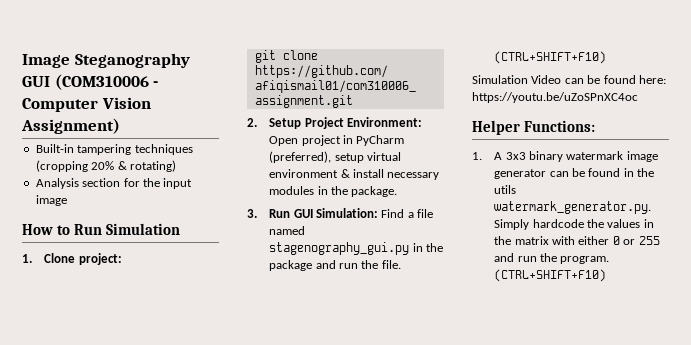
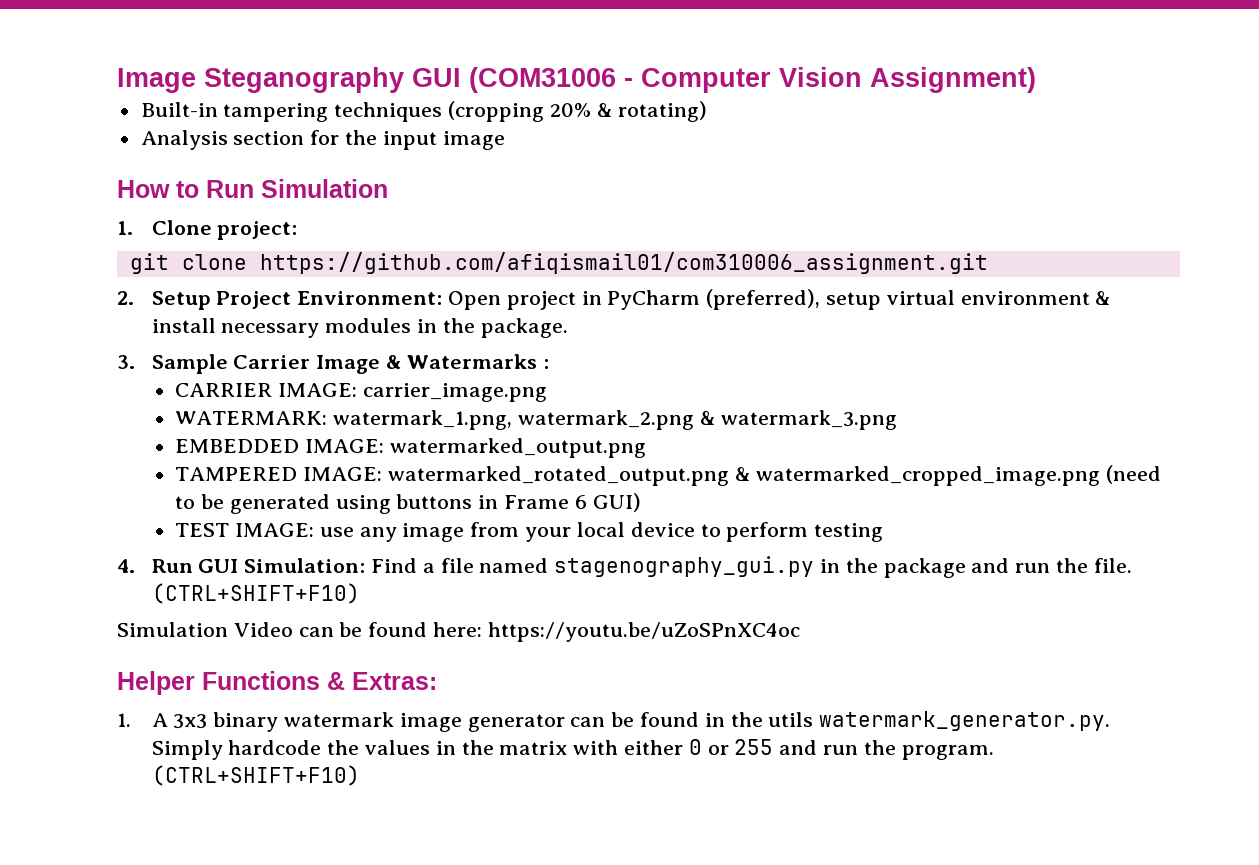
[54,74,149,90] (COM310006 -> [469,67,616,93] (COM31006
(257, 213) none -> [151,354,549,374] [175,383,547,402] [175,410,898,430] [175,438,646,458] [175,465,1162,486] [175,493,641,514] [175,522,884,542] [117,559,135,573] Sample Carrier Image & Watermarks : // CARRIER IMAGE: carrier_image.png // WATERMARK: watermark_1.png, watermark_2.png & watermark_3.png // EMBEDDED IMAGE: watermarked_output.png // TAMPERED IMAGE: watermarked_rotated_output.png & watermarked_cropped_image.png (need to be generated using buttons in Frame 6 GUI) // TEST IMAGE: use any image from your local device to perform testing // 4.
[524,120,596,132] Functions: -> [202,671,437,690] Functions & Extras:

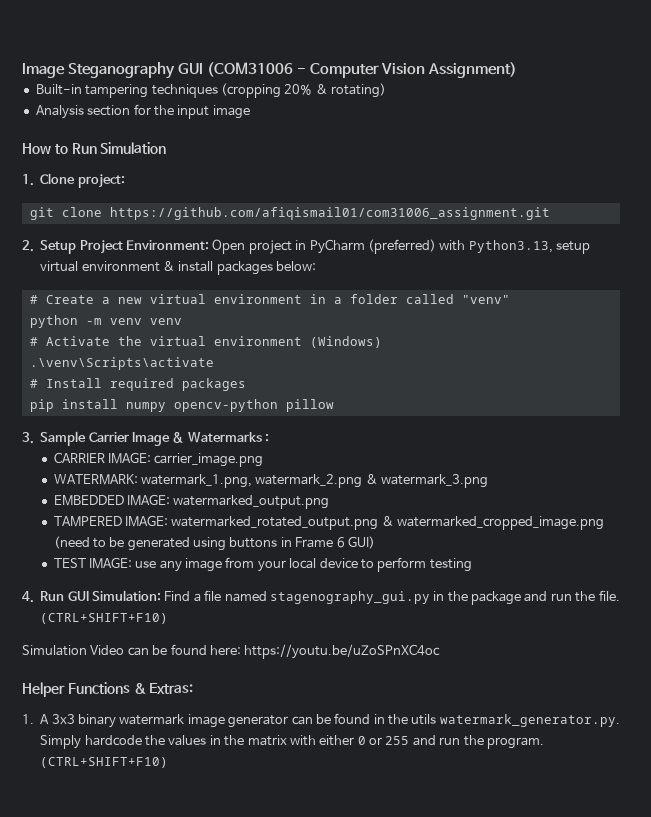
[259,252,988,274] https://github.com/afiqismail01/com310006_assignment.git -> [109,207,550,220] https://github.com/afiqismail01/com31006_assignment.git
[706,289,821,310] (preferred), -> [367,239,553,254] (preferred) with Python3.13,
[221,318,568,338] necessary modules in the package. -> [216,261,317,275] [29,294,510,304] [29,315,182,328] [29,336,382,348] [29,357,214,370] [29,378,246,391] [29,399,334,412] packages below: // # Create a new virtual environment in a folder called "venv" // python -m venv venv // # Activate the virtual environment (Windows) // .\venv\Scripts\activate // # Install required packages // pip install numpy opencv-python pillow

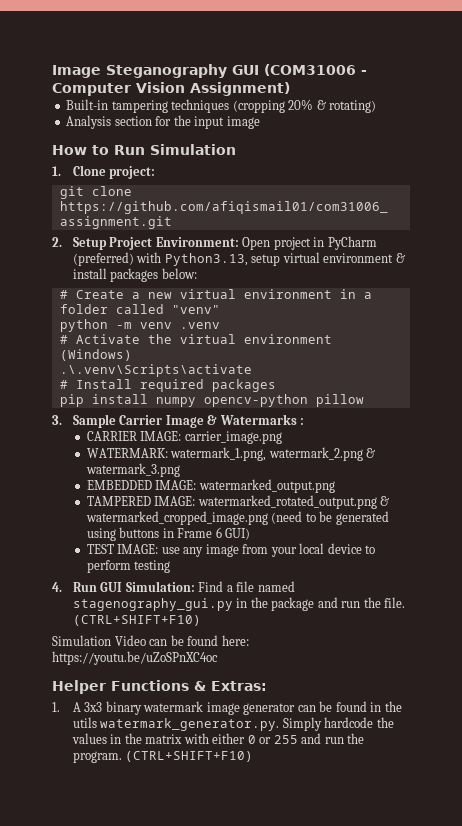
[149,318,182,325] venv -> [179,322,220,329] .venv
[29,357,214,370] .\venv\Scripts\activate -> [59,364,252,377] .\.venv\Scripts\activate

